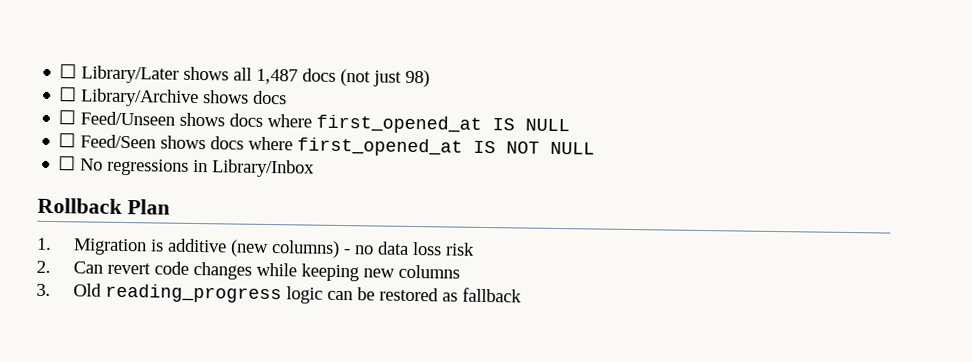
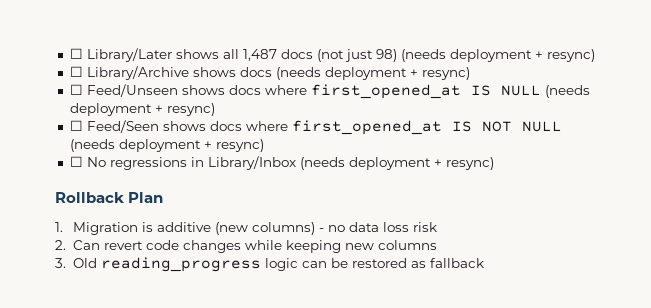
(431, 78) none -> [400,49,595,62] (needs deployment + resync)
(288, 97) none -> [275,67,470,80] (needs deployment + resync)
(571, 125) none -> [544,85,590,98] [69,103,215,116] (needs deployment + resync)
(596, 148) none -> [69,139,264,152] (needs deployment + resync)
(316, 168) none -> [299,157,494,170] (needs deployment + resync)

